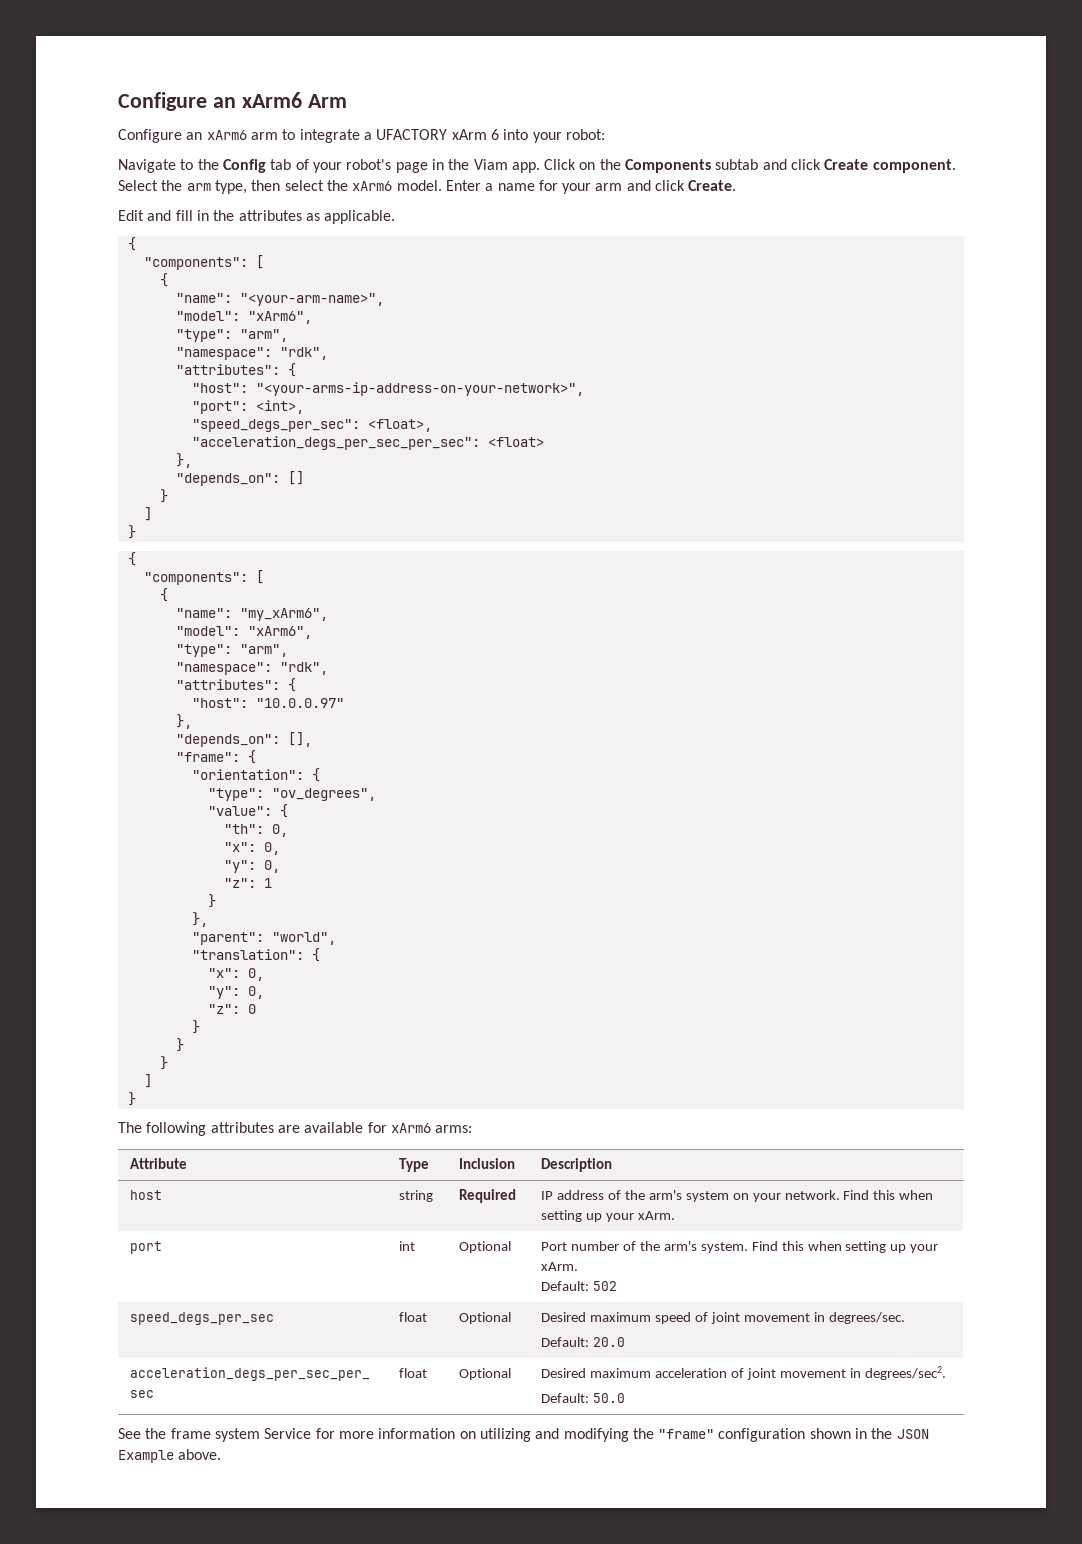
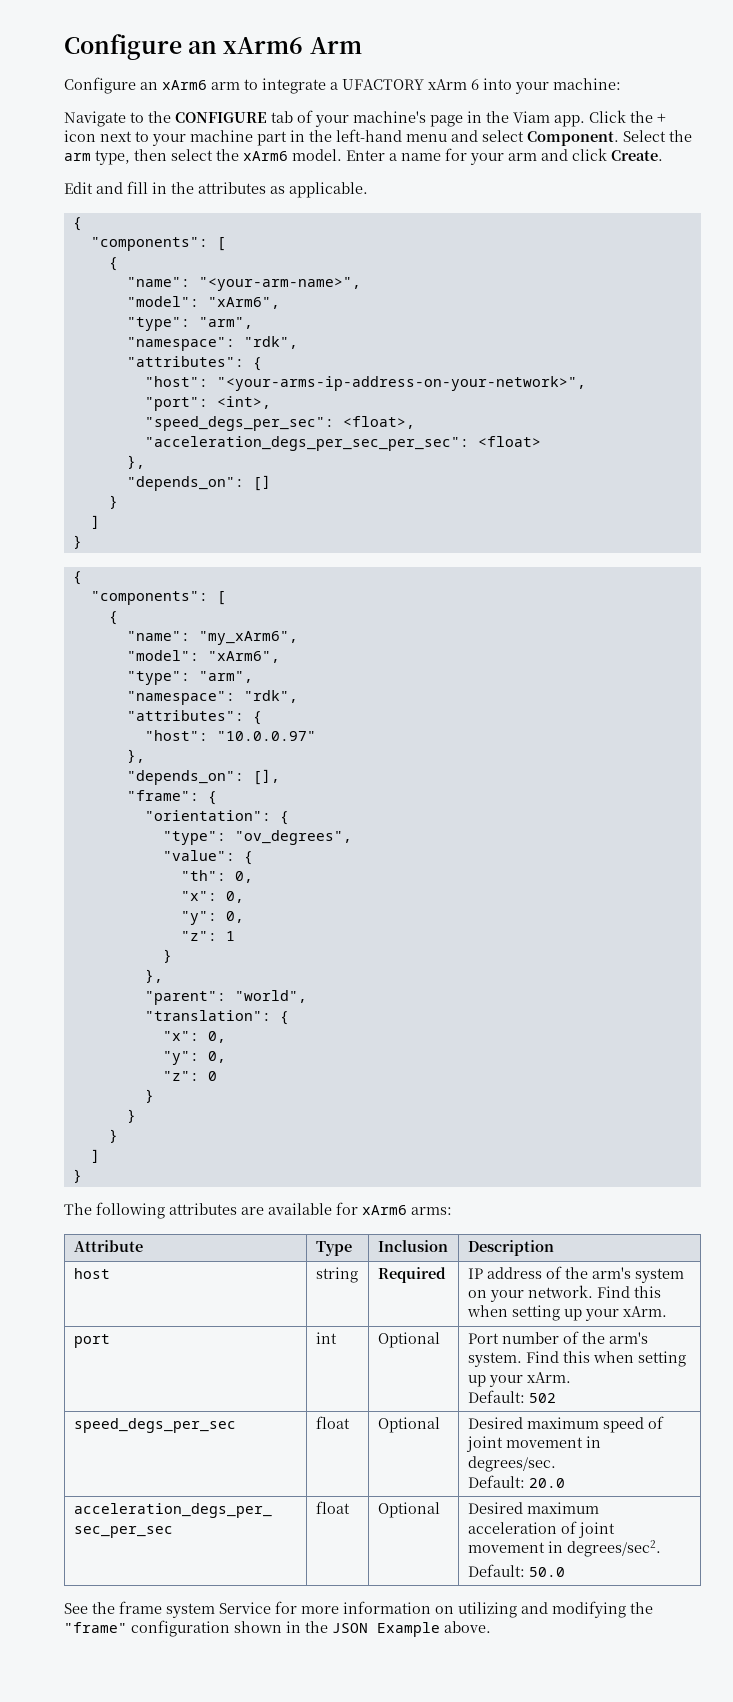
[565,129,605,140] robot: -> [553,78,621,90] machine:
[222,159,266,173] Config -> [175,112,267,123] CONFIGURE
[346,159,392,170] robot's -> [353,111,426,123] machine's
[579,159,956,173] on the Components subtab and click Create component. -> [630,111,666,123] [64,129,619,146] the + icon next to your machine part in the left-hand menu and select Component.

